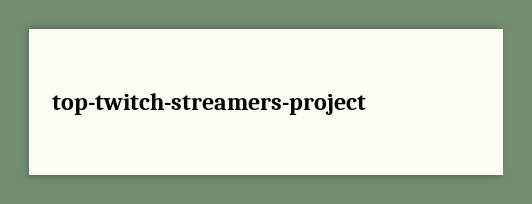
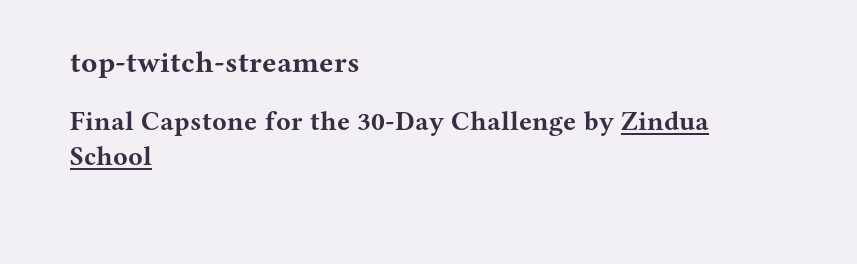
[52,93,366,115] top-twitch-streamers-project -> [70,51,360,78] [70,111,710,136] [70,146,152,165] top-twitch-streamers // Final Capstone for the 30-Day Challenge by Zindua School

